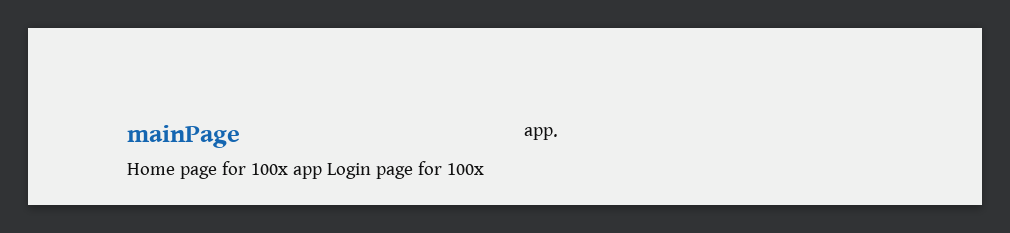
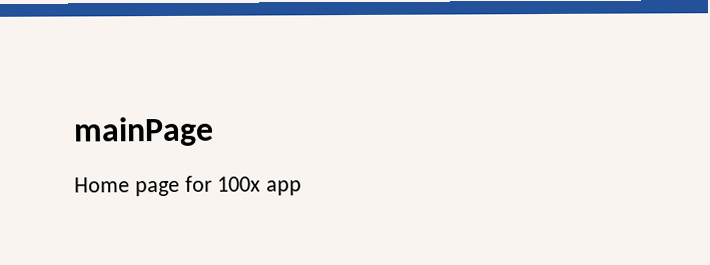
[326,161,484,179] [524,127,558,140] Login page for 100x app. -> (303, 188) none

